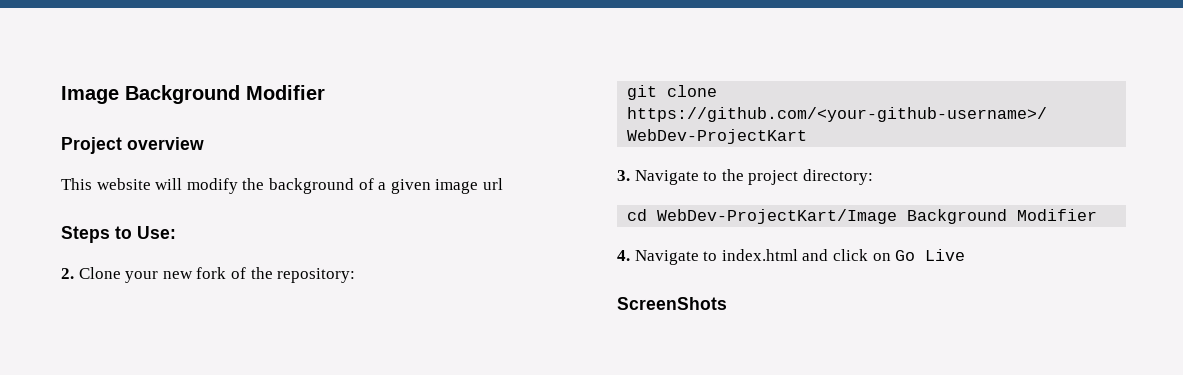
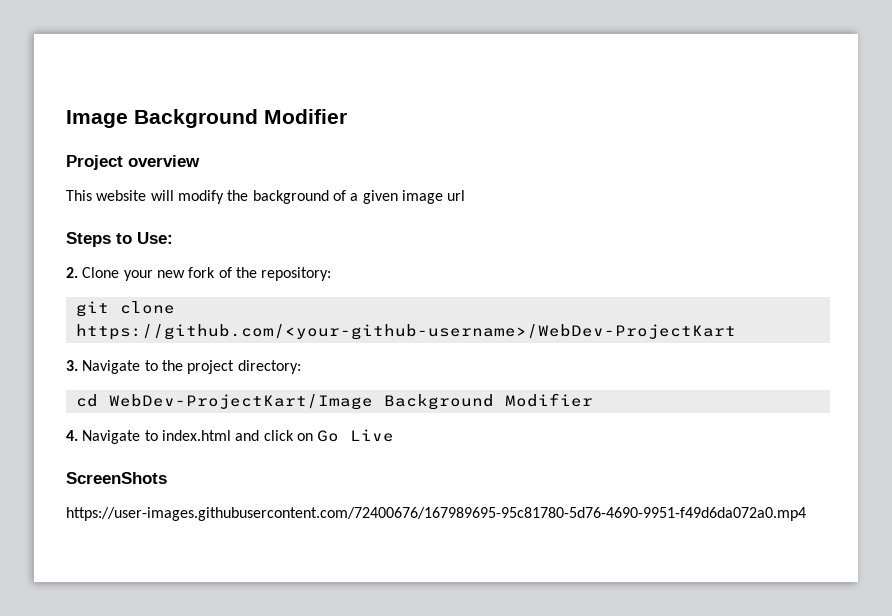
(727, 303) none -> [66,507,806,521] // https://user-images.githubusercontent.com/72400676/167989695-95c81780-5d76-4690-9951-f49d6da072a0.mp4

